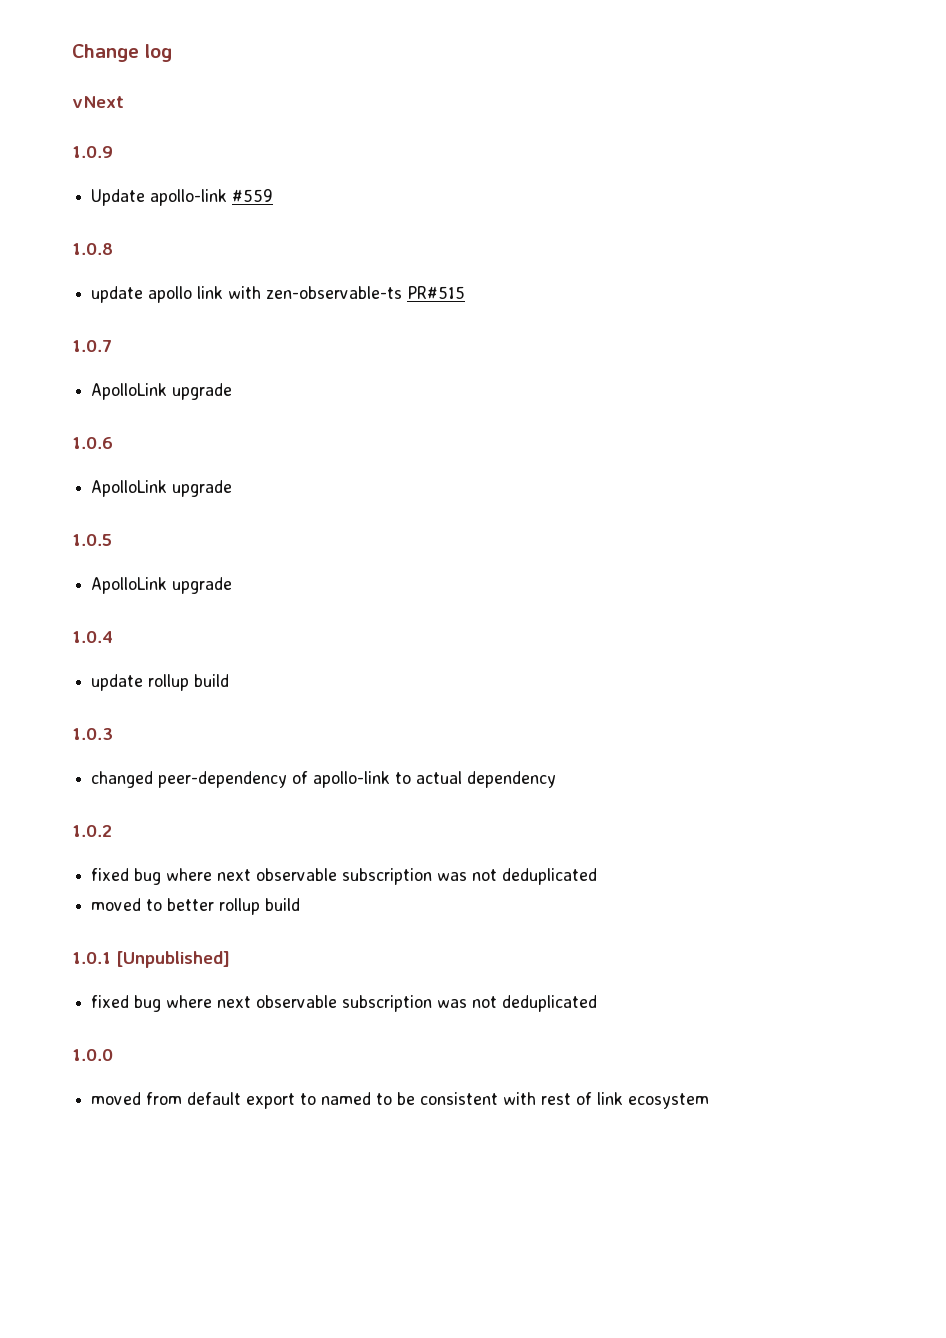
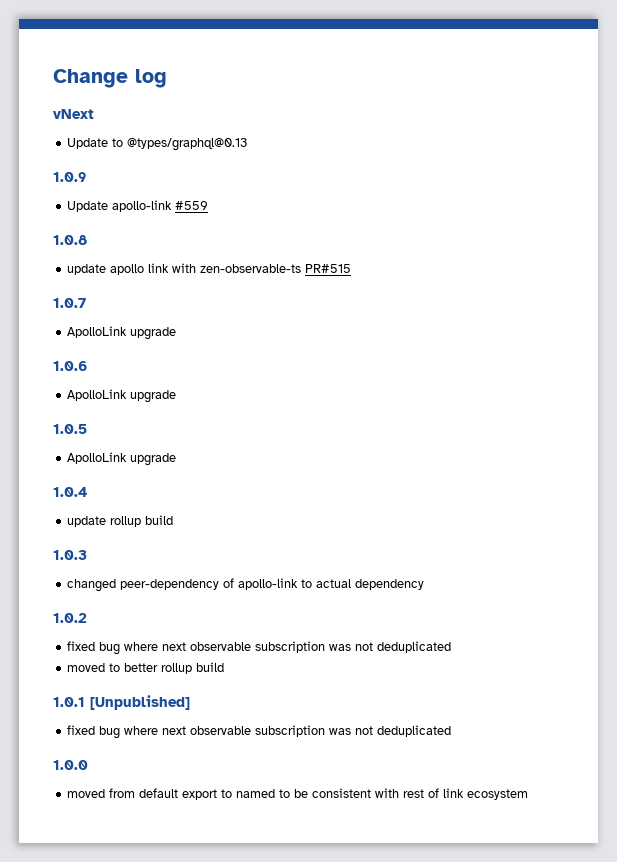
(124, 102) none -> [67,138,248,151] // Update to @types/graphql@0.13

